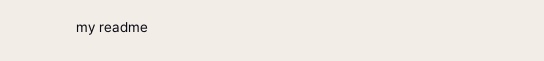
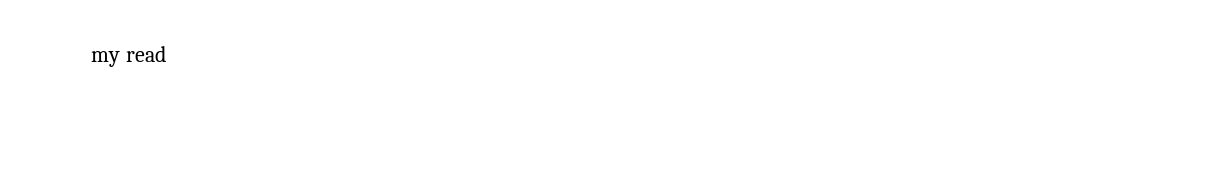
[99,22,148,33] readme -> [125,46,166,62] read

